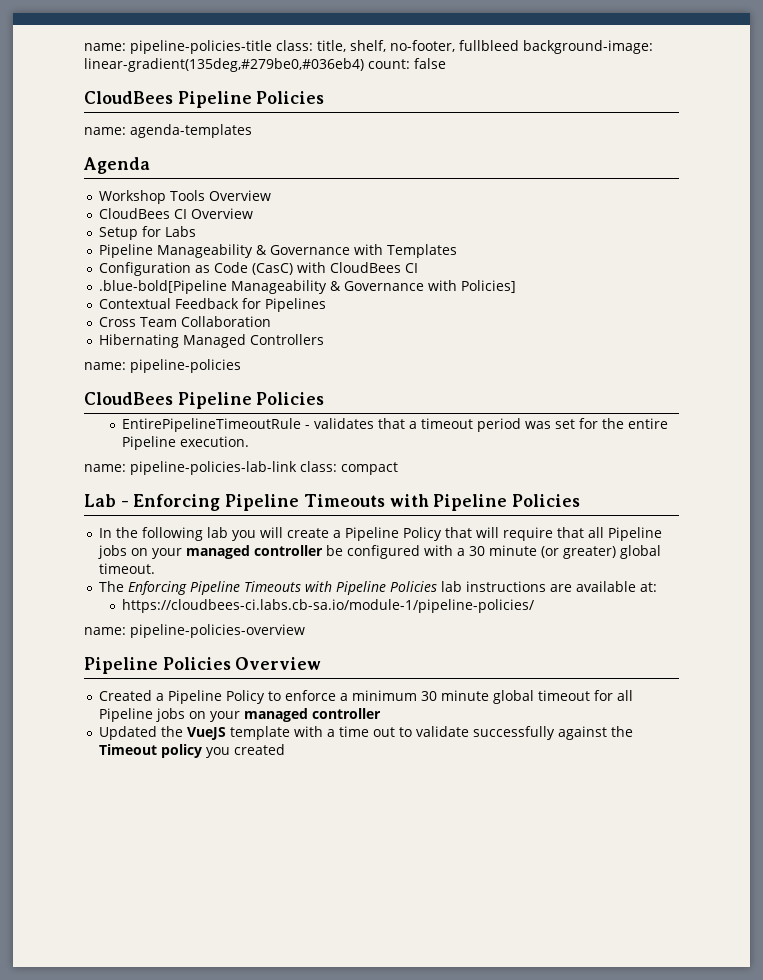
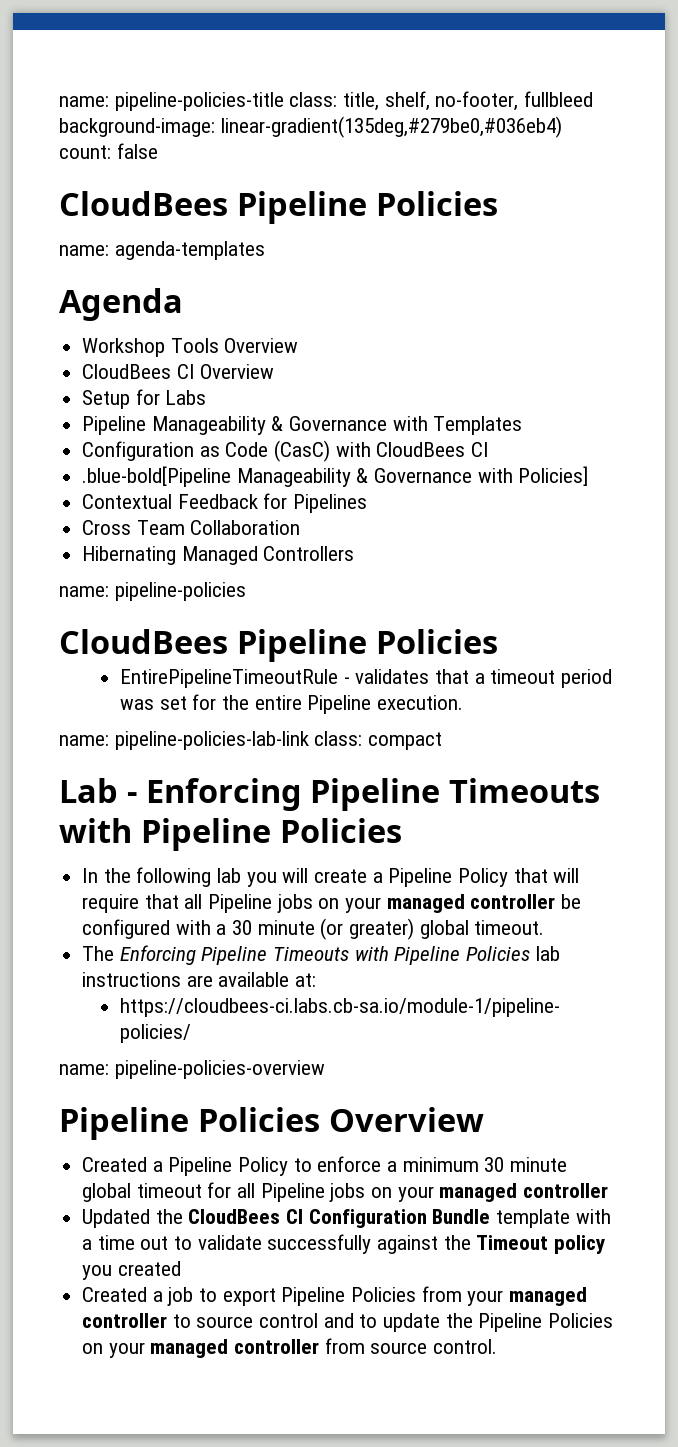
[186,727,226,740] VueJS -> [188,1209,491,1228] CloudBees CI Configuration Bundle
(285, 749) none -> [82,1286,588,1306] [82,1313,614,1332] [82,1338,498,1358] // Created a job to export Pipeline Policies from your managed controller to source control and to update the Pipeline Policies on your managed controller from source control.

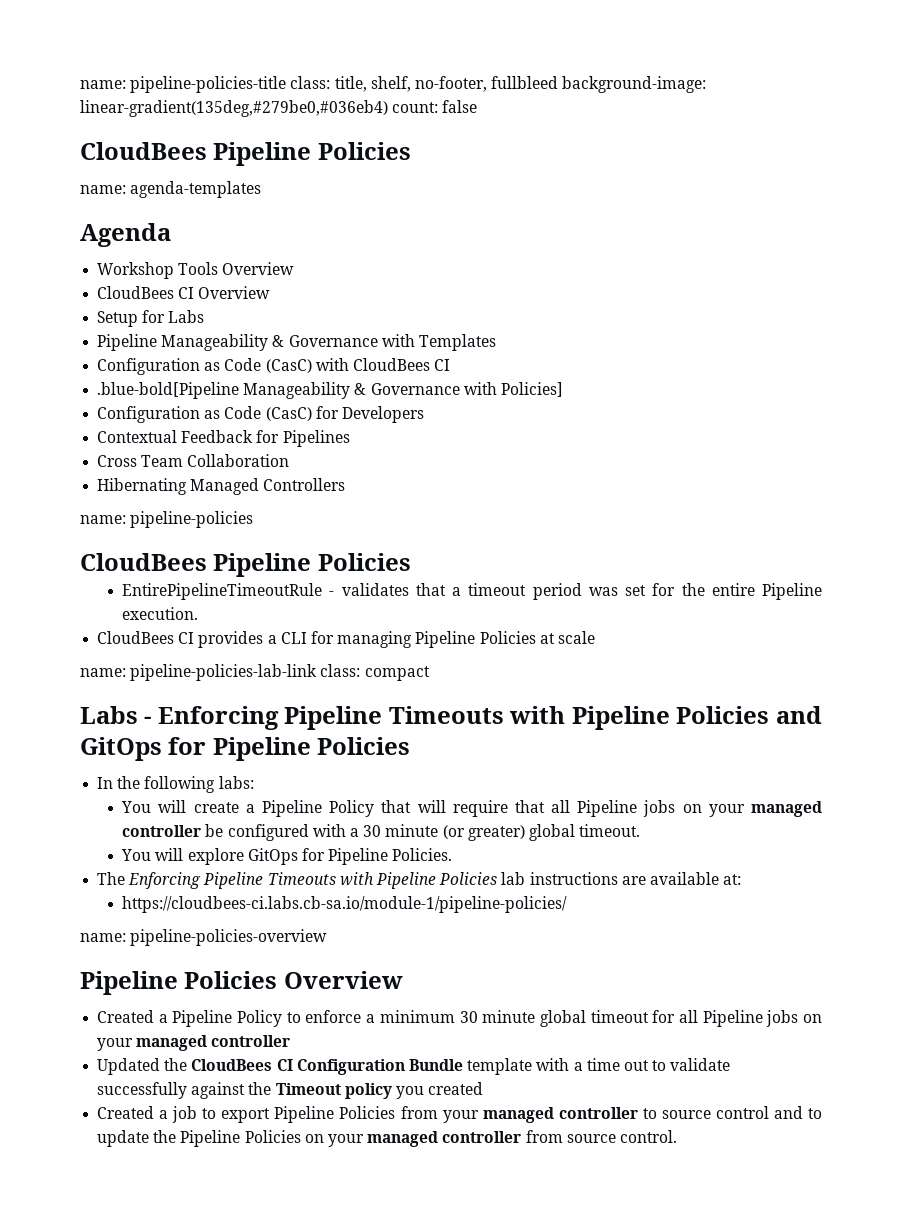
(589, 476) none -> [97,406,424,423] // Configuration as Code (CasC) for Developers
(464, 702) none -> [97,631,595,648] // CloudBees CI provides a CLI for managing Pipeline Policies at scale
[59,778,118,803] Lab -> [80,706,138,724] Labs
(402, 830) none -> [775,706,822,724] [80,737,411,761] and GitOps for Pipeline Policies
[217,868,277,887] lab you -> [218,776,254,789] [121,801,152,813] labs: // You
(545, 927) none -> [121,848,453,865] // You will explore GitOps for Pipeline Policies.

